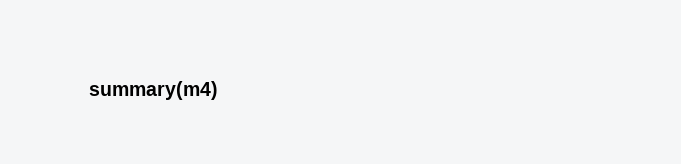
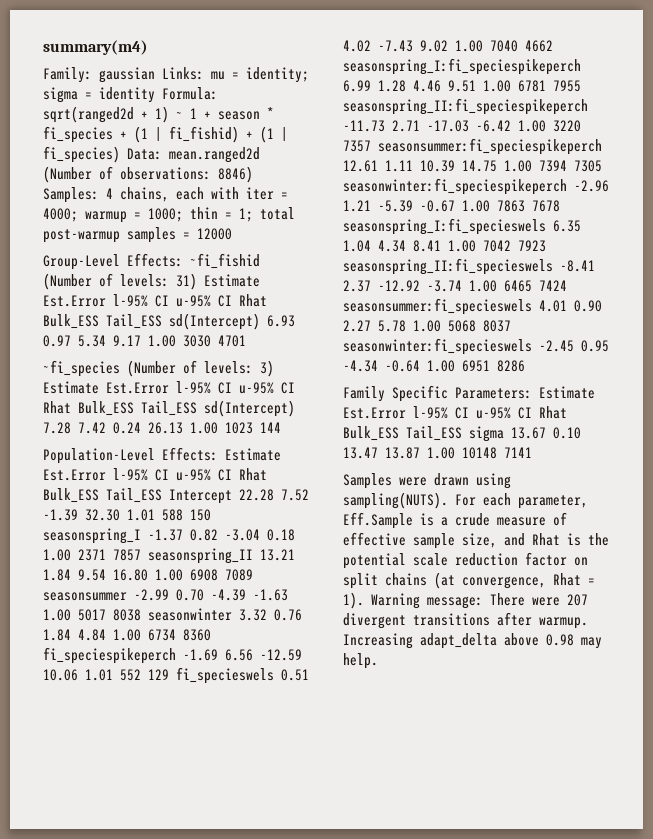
(218, 90) none -> [43,67,309,83] [43,87,218,103] [43,106,274,123] [43,126,288,143] [43,146,260,163] [43,166,253,183] [43,187,288,203] [43,207,295,223] [43,227,232,243] [43,253,260,270] [43,273,260,290] [43,294,267,307] [43,313,295,330] [43,335,246,347] [43,360,274,377] [43,381,295,394] [43,400,295,417] [43,422,281,434] [43,447,281,464] [43,468,267,481] [43,488,309,504] [43,509,211,521] [43,528,295,544] [43,548,295,564] [43,569,253,581] [43,589,288,601] [43,608,302,621] [43,629,211,641] [43,647,302,664] [43,667,309,684] [343,40,553,52] [343,58,581,75] [343,80,581,92] [343,98,588,115] [343,120,581,132] [343,138,602,155] [343,160,602,172] [343,178,609,195] [343,200,560,212] [343,218,581,235] [343,240,546,252] [343,258,595,275] [343,280,567,292] [343,298,602,315] [343,320,511,332] [343,338,609,355] [343,360,525,372] [343,385,595,402] [343,406,567,419] [343,426,581,442] [343,447,532,459] [343,473,511,489] [343,492,588,509] [343,512,567,529] [343,532,609,549] [343,552,588,569] [343,572,595,589] [343,592,588,609] [343,612,588,629] [343,633,602,649] [343,653,378,669] // Family: gaussian Links: mu = identity; sigma = identity Formula: sqrt(ranged2d + 1) ~ 1 + season * fi_species + (1 | fi_fishid) + (1 | fi_species) Data: mean.ranged2d (Number of observations: 8846) Samples: 4 chains, each with iter = 4000; warmup = 1000; thin = 1; total post-warmup samples = 12000 // Group-Level Effects: ~fi_fishid (Number of levels: 31) Estimate Est.Error l-95% CI u-95% CI Rhat Bulk_ESS Tail_ESS sd(Intercept) 6.93 0.97 5.34 9.17 1.00 3030 4701 // ~fi_species (Number of levels: 3) Estimate Est.Error l-95% CI u-95% CI Rhat Bulk_ESS Tail_ESS sd(Intercept) 7.28 7.42 0.24 26.13 1.00 1023 144 // Population-Level Effects: Estimate Est.Error l-95% CI u-95% CI Rhat Bulk_ESS Tail_ESS Intercept 22.28 7.52 -1.39 32.30 1.01 588 150 seasonspring_I -1.37 0.82 -3.04 0.18 1.00 2371 7857 seasonspring_II 13.21 1.84 9.54 16.80 1.00 6908 7089 seasonsummer -2.99 0.70 -4.39 -1.63 1.00 5017 8038 seasonwinter 3.32 0.76 1.84 4.84 1.00 6734 8360 fi_speciespikeperch -1.69 6.56 -12.59 10.06 1.01 552 129 fi_specieswels 0.51 4.02 -7.43 9.02 1.00 7040 4662 seasonspring_I:fi_speciespikeperch 6.99 1.28 4.46 9.51 1.00 6781 7955 seasonspring_II:fi_speciespikeperch -11.73 2.71 -17.03 -6.42 1.00 3220 7357 seasonsummer:fi_speciespikeperch 12.61 1.11 10.39 14.75 1.00 7394 7305 seasonwinter:fi_speciespikeperch -2.96 1.21 -5.39 -0.67 1.00 7863 7678 seasonspring_I:fi_specieswels 6.35 1.04 4.34 8.41 1.00 7042 7923 seasonspring_II:fi_specieswels -8.41 2.37 -12.92 -3.74 1.00 6465 7424 seasonsummer:fi_specieswels 4.01 0.90 2.27 5.78 1.00 5068 8037 seasonwinter:fi_specieswels -2.45 0.95 -4.34 -0.64 1.00 6951 8286 // Family Specific Parameters: Estimate Est.Error l-95% CI u-95% CI Rhat Bulk_ESS Tail_ESS sigma 13.67 0.10 13.47 13.87 1.00 10148 7141 // Samples were drawn using sampling(NUTS). For each parameter, Eff.Sample is a crude measure of effective sample size, and Rhat is the potential scale reduction factor on split chains (at convergence, Rhat = 1). Warning message: There were 207 divergent transitions after warmup. Increasing adapt_delta above 0.98 may help.

